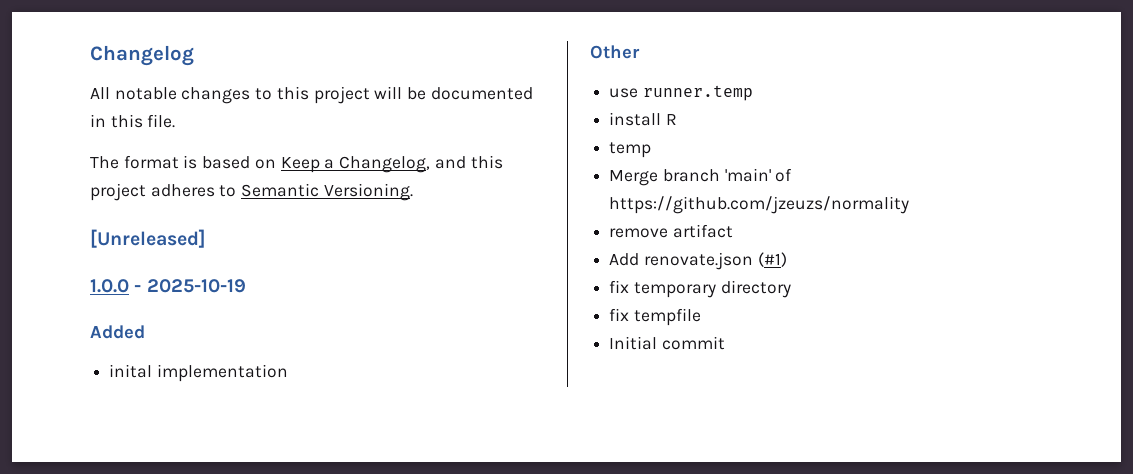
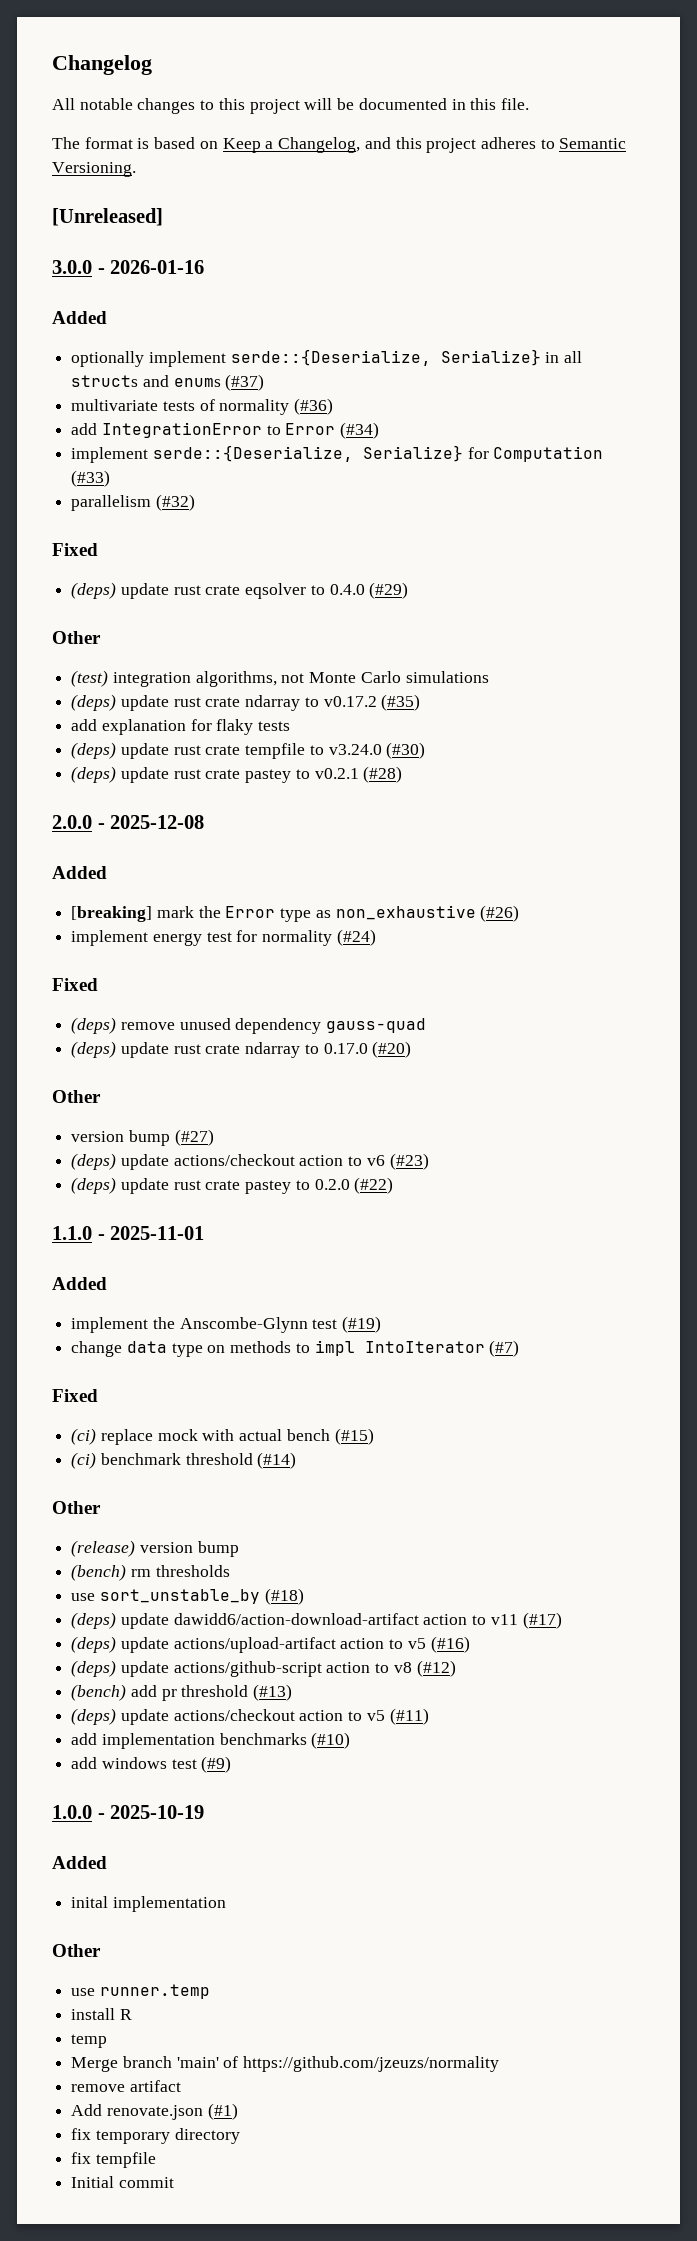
(206, 238) none -> [52,260,205,274] [52,311,107,324] [71,349,583,367] [71,374,265,391] [71,398,334,415] [71,422,380,439] [71,445,604,463] [71,470,111,487] [71,494,195,511] [52,543,98,556] [71,582,409,599] [52,631,101,644] [71,670,489,687] [71,694,421,711] [71,719,291,735] [71,742,426,759] [71,766,403,783] [52,815,205,829] [52,866,107,879] [71,905,520,922] [71,929,376,946] [52,978,98,991] [71,1017,427,1034] [71,1041,412,1058] [52,1090,101,1103] [71,1129,214,1146] [71,1153,429,1170] [71,1177,394,1194] [52,1226,205,1240] [52,1277,107,1290] [71,1316,382,1333] [71,1340,520,1357] [52,1389,98,1402] [71,1428,374,1445] [71,1452,297,1469] [52,1501,101,1514] [71,1540,239,1557] [71,1564,230,1581] [71,1588,304,1605] [71,1612,562,1629] [71,1636,470,1653] [71,1660,456,1677] [71,1684,293,1701] [71,1708,429,1725] [71,1732,351,1749] [71,1756,232,1773] // 3.0.0 - 2026-01-16 // Added // optionally implement serde::{Deserialize, Serialize} in all structs and enums (#37) // multivariate tests of normality (#36) // add IntegrationError to Error (#34) // implement serde::{Deserialize, Serialize} for Computation (#33) // parallelism (#32) // Fixed // (deps) update rust crate eqsolver to 0.4.0 (#29) // Other // (test) integration algorithms, not Monte Carlo simulations // (deps) update rust crate ndarray to v0.17.2 (#35) // add explanation for flaky tests // (deps) update rust crate tempfile to v3.24.0 (#30) // (deps) update rust crate pastey to v0.2.1 (#28) // 2.0.0 - 2025-12-08 // Added // [breaking] mark the Error type as non_exhaustive (#26) // implement energy test for normality (#24) // Fixed // (deps) remove unused dependency gauss-quad // (deps) update rust crate ndarray to 0.17.0 (#20) // Other // version bump (#27) // (deps) update actions/checkout action to v6 (#23) // (deps) update rust crate pastey to 0.2.0 (#22) // 1.1.0 - 2025-11-01 // Added // implement the Anscombe-Glynn test (#19) // change data type on methods to impl IntoIterator (#7) // Fixed // (ci) replace mock with actual bench (#15) // (ci) benchmark threshold (#14) // Other // (release) version bump // (bench) rm thresholds // use sort_unstable_by (#18) // (deps) update dawidd6/action-download-artifact action to v11 (#17) // (deps) update actions/upload-artifact action to v5 (#16) // (deps) update actions/github-script action to v8 (#12) // (bench) add pr threshold (#13) // (deps) update actions/checkout action to v5 (#11) // add implementation benchmarks (#10) // add windows test (#9)

